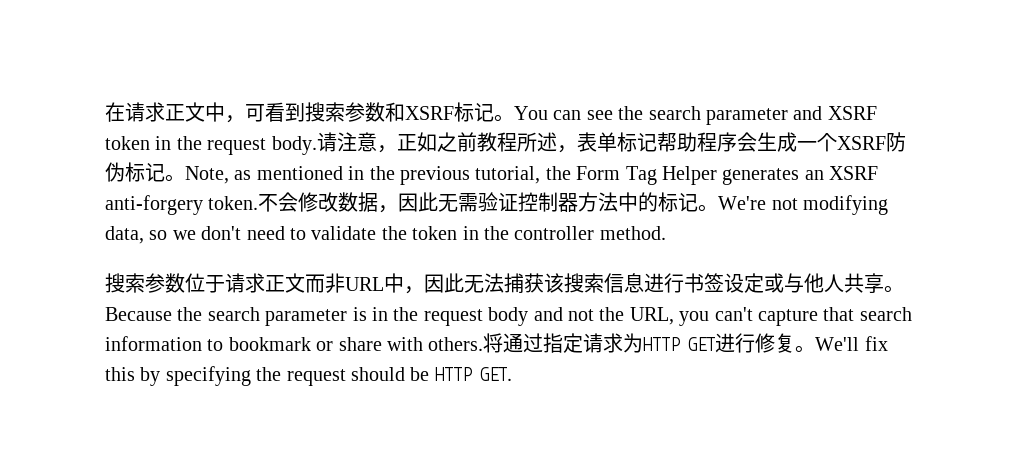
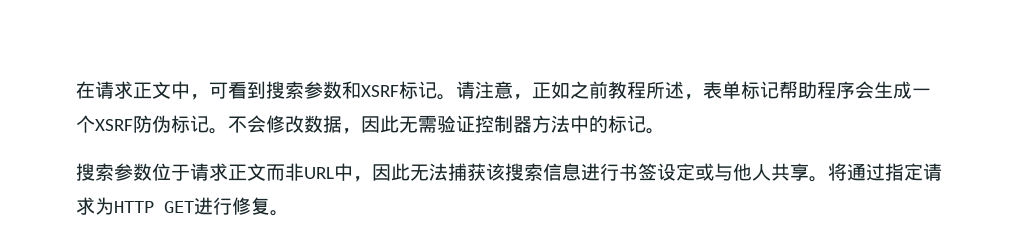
[514,106,877,125] [105,136,317,155] You can see the search parameter and XSRF token in the request body. -> (456, 97) none
[185,166,879,185] [105,195,259,215] Note, as mentioned in the previous tutorial, the Form Tag Helper generates an XSRF anti-forgery token. -> (228, 131) none
[718,195,889,215] [105,226,666,244] We're not modifying data, so we don't need to validate the token in the controller method. -> (665, 131) none
[105,307,912,326] [105,336,484,351] Because the search parameter is in the request body and not the URL, you can't capture that search information to bookmark or share with others. -> (828, 179) none
[815,336,888,351] [105,366,512,386] We'll fix this by specifying the request should be HTTP GET. -> (289, 213) none

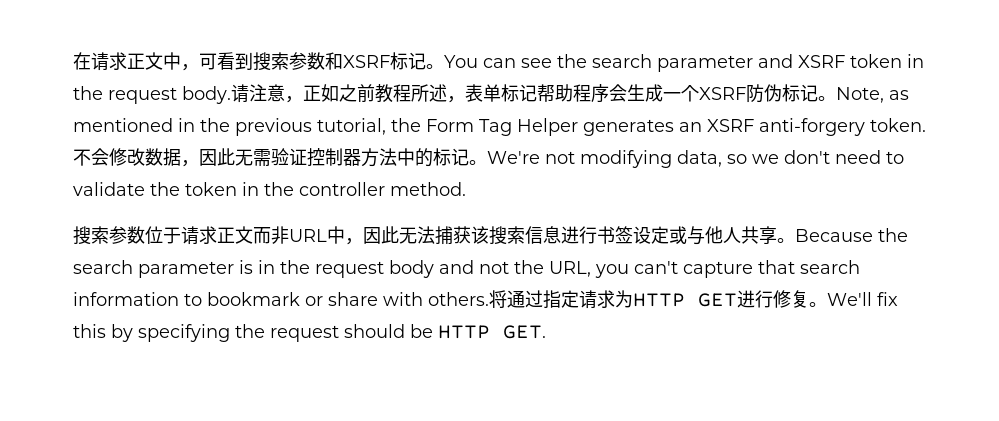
(456, 97) none -> [444,54,924,72] [73,86,231,104] You can see the search parameter and XSRF token in the request body.
(228, 131) none -> [836,87,909,103] [73,118,926,136] Note, as mentioned in the previous tutorial, the Form Tag Helper generates an XSRF anti-forgery token.
(665, 131) none -> [487,150,904,168] [73,182,466,196] We're not modifying data, so we don't need to validate the token in the controller method.
(828, 179) none -> [795,228,908,242] [73,260,860,278] [73,292,489,306] Because the search parameter is in the request body and not the URL, you can't capture that search information to bookmark or share with others.
(289, 213) none -> [827,292,898,306] [73,324,546,342] We'll fix this by specifying the request should be HTTP GET.

